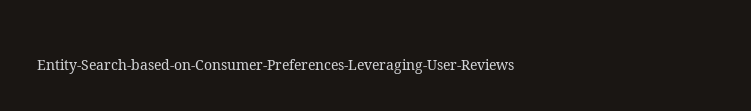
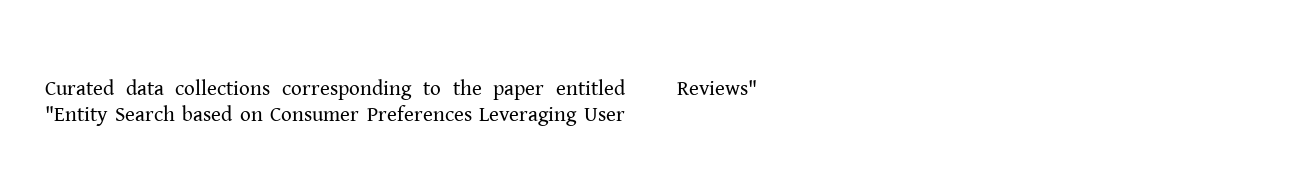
[37,59,514,74] Entity-Search-based-on-Consumer-Preferences-Leveraging-User-Reviews -> [45,79,626,100] [45,105,625,126] [677,80,757,95] Curated data collections corresponding to the paper entitled "Entity Search based on Consumer Preferences Leveraging User Reviews"

